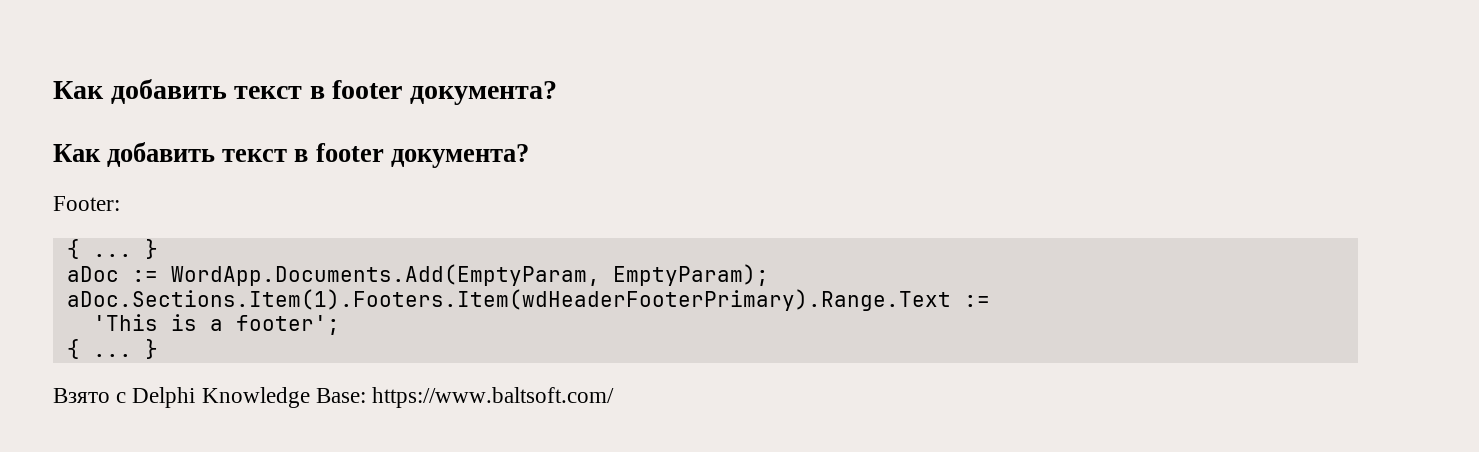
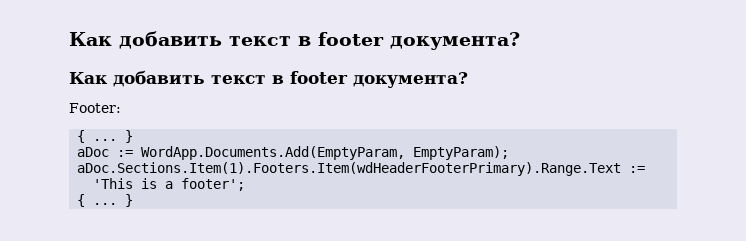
[53,387,615,408] // Взято с Delphi Knowledge Base: https://www.baltsoft.com/ -> (134, 200) none

